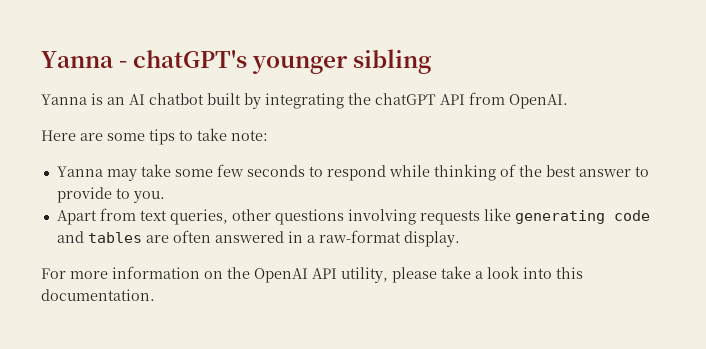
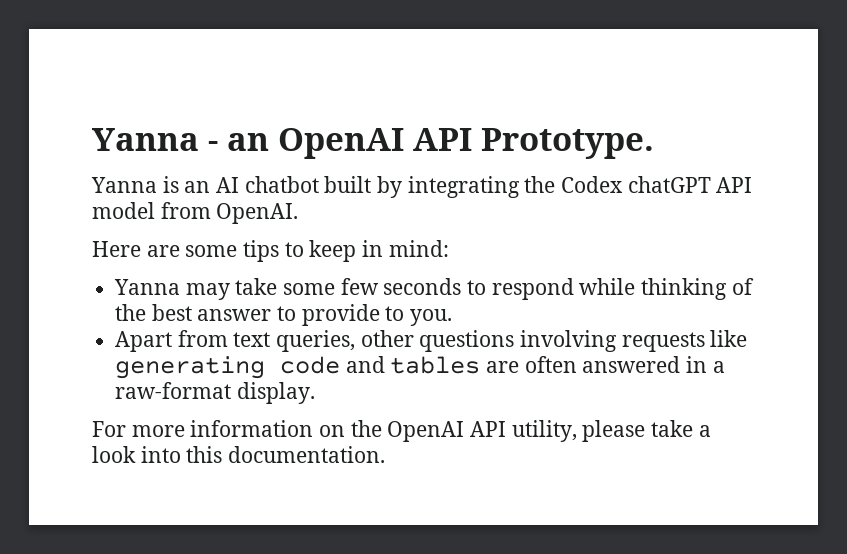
[133,49,432,74] chatGPT's younger sibling -> [227,128,654,159] an OpenAI API Prototype.
(371, 99) none -> [561,176,624,193] Codex
(465, 99) none -> [92,202,155,219] model
[197,128,268,141] take note: -> [309,240,449,262] keep in mind:

